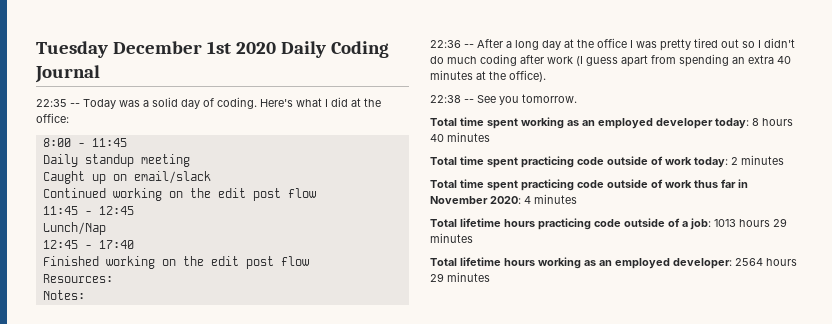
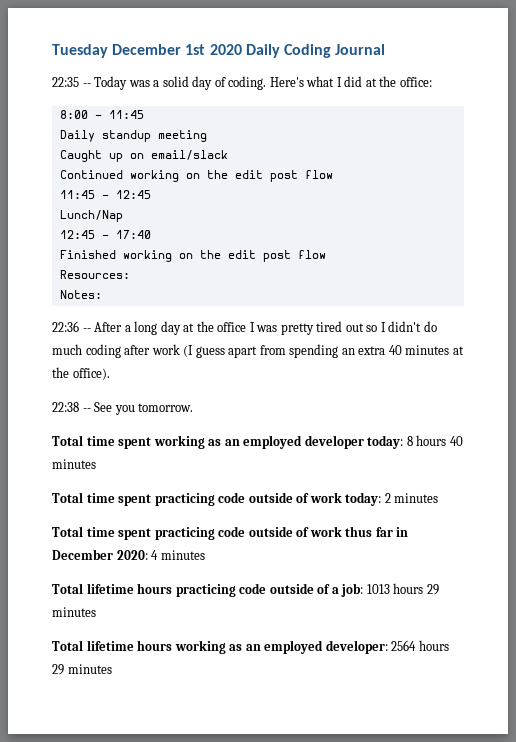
[430,196,488,204] November -> [52,549,113,560] December

